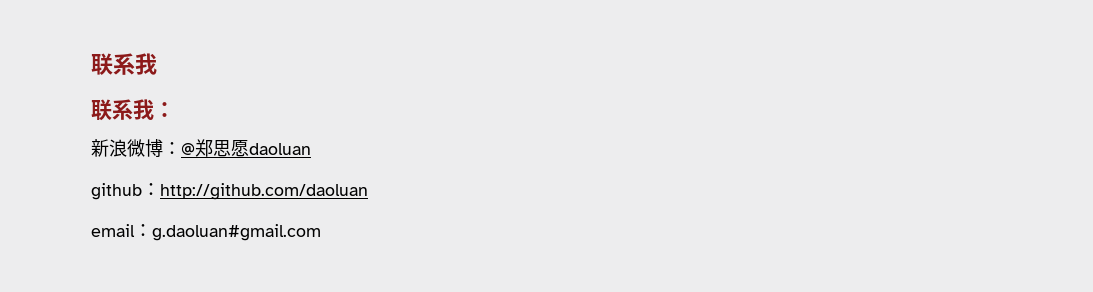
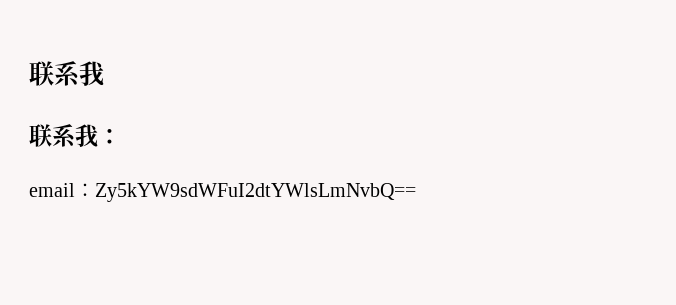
[91,139,311,157] [91,183,368,200] // 新浪微博：@郑思愿daoluan // github：http://github.com/daoluan -> (121, 136) none
[152,224,321,241] g.daoluan#gmail.com -> [95,183,416,202] Zy5kYW9sdWFuI2dtYWlsLmNvbQ==

